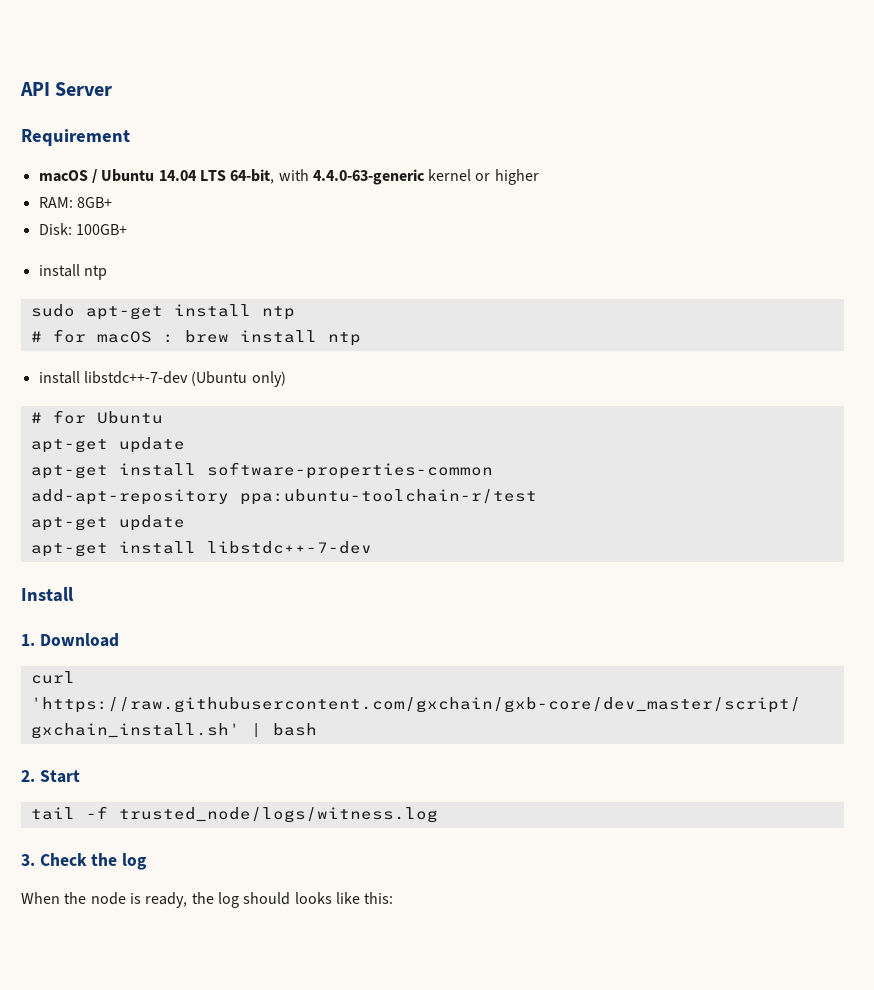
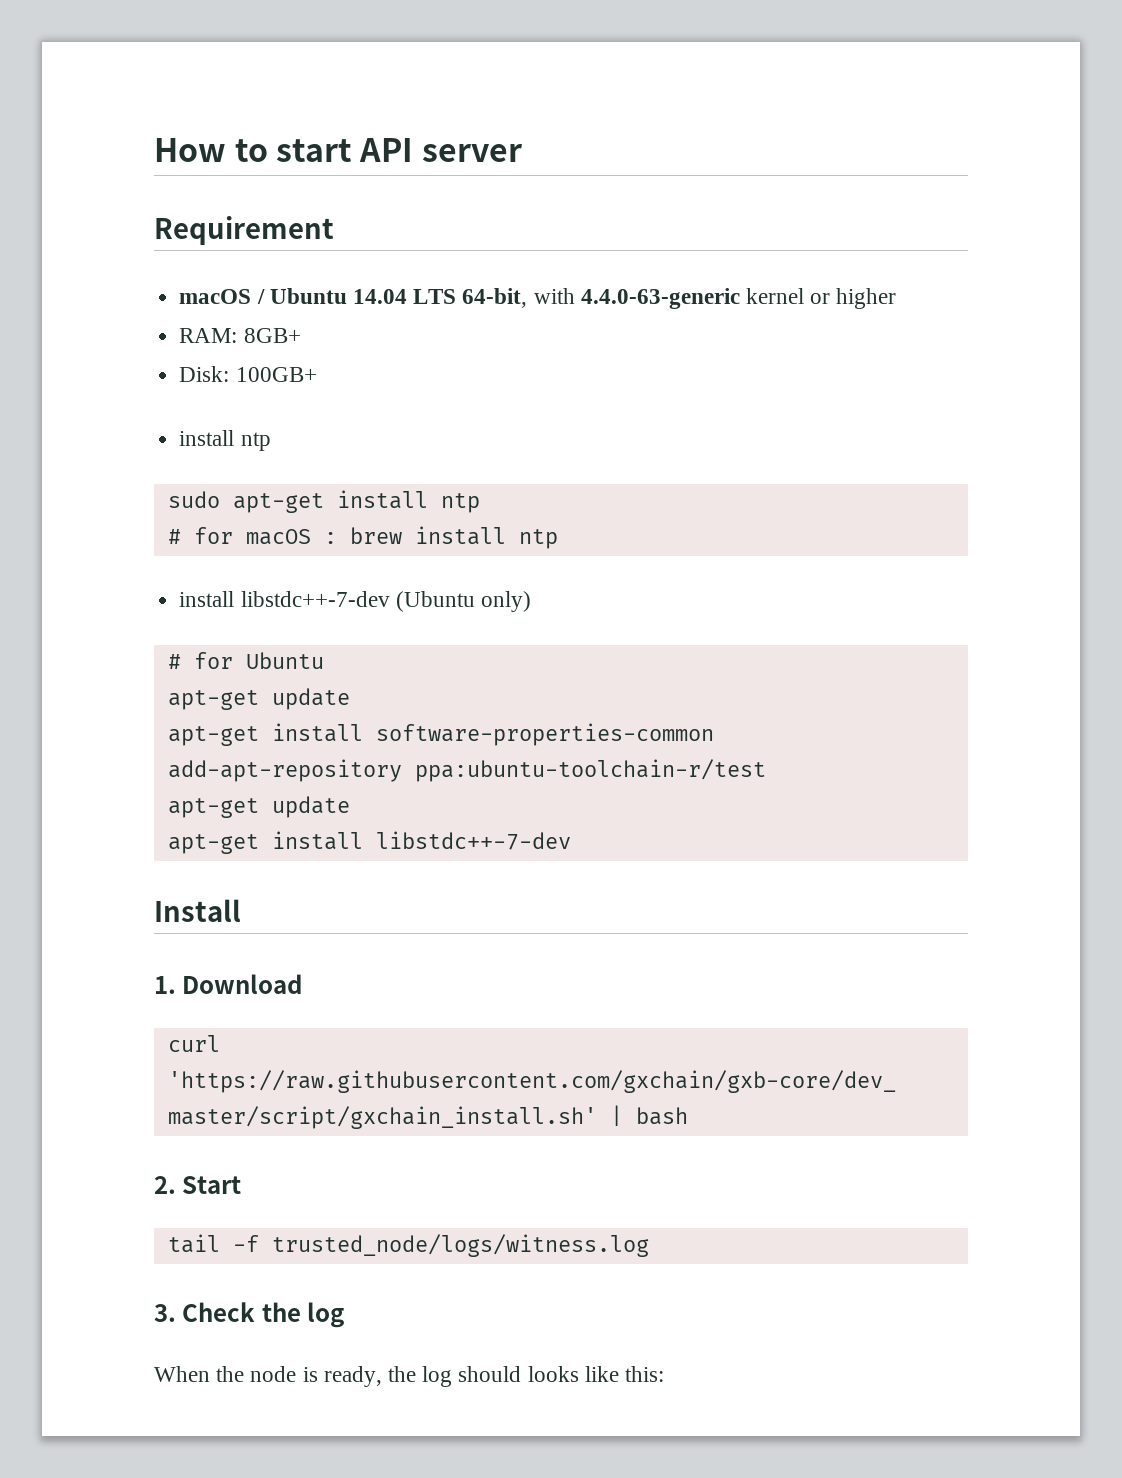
[20,82,113,96] API Server -> [154,138,522,162] How to start API server

